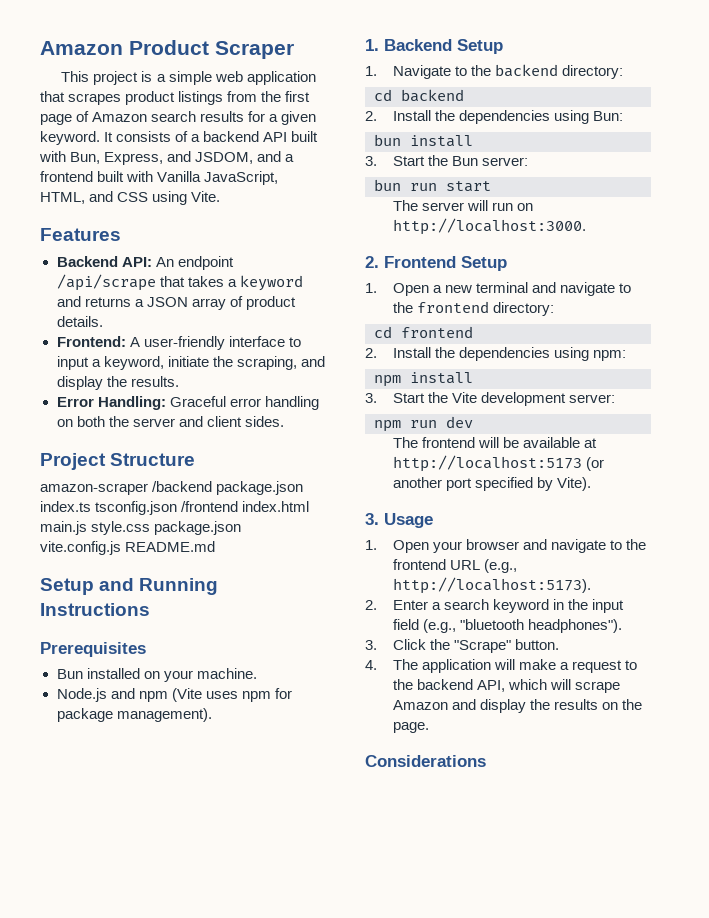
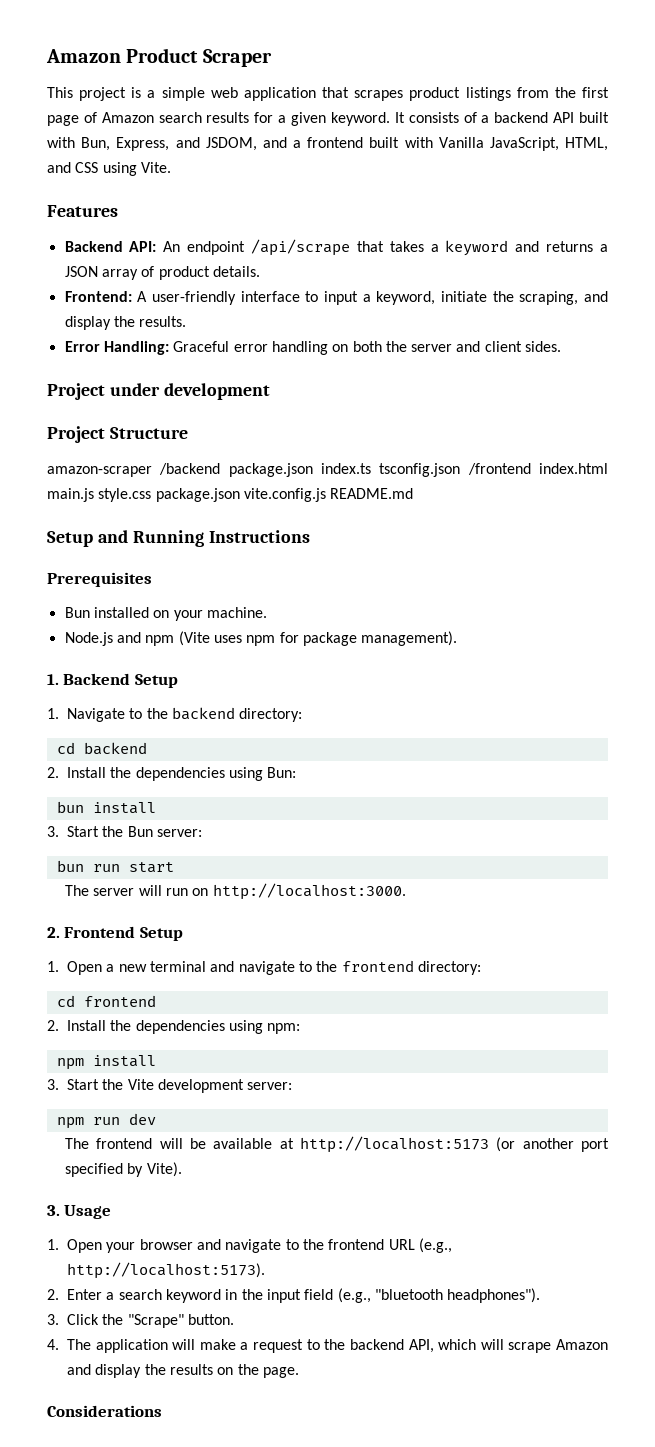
(284, 421) none -> [47,383,270,400] // Project under development

